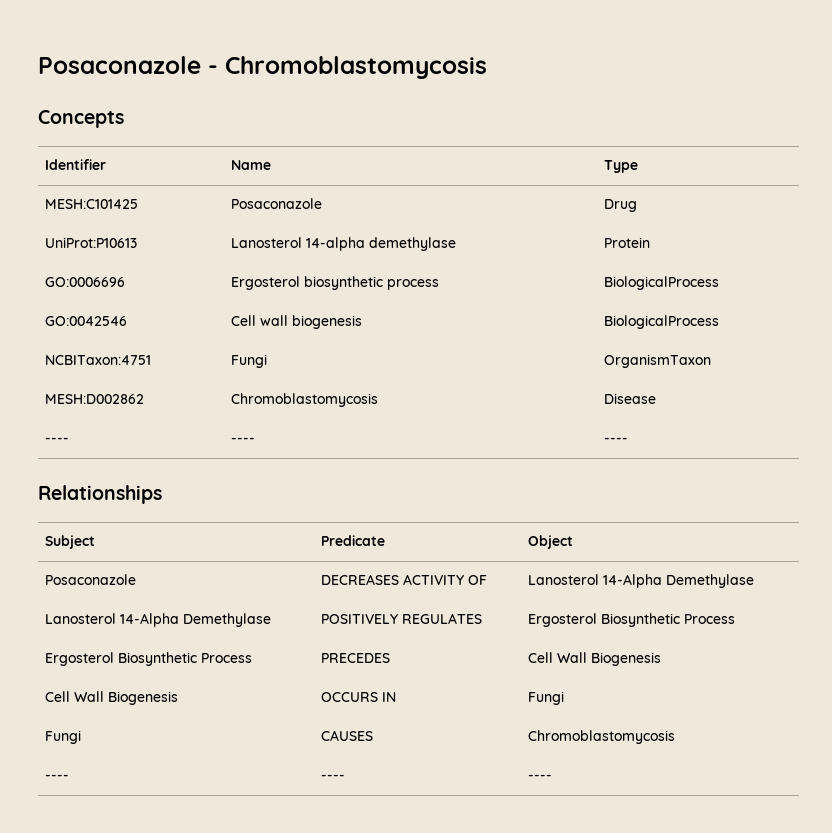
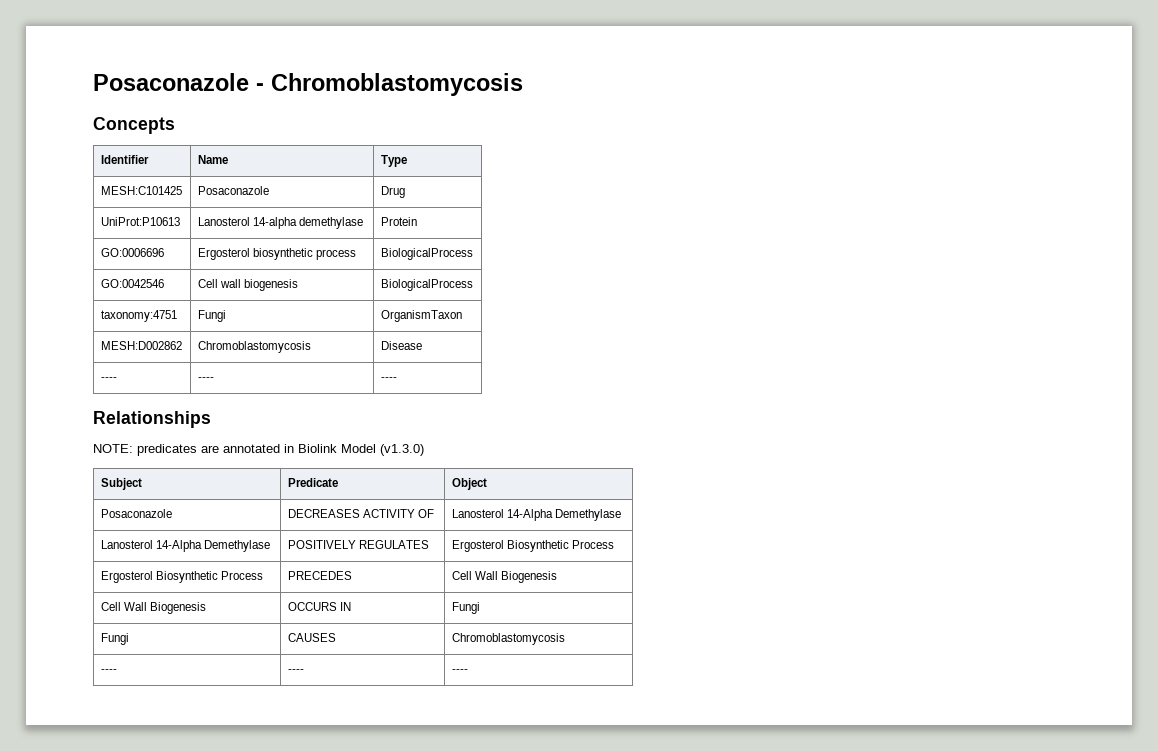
[45,355,152,365] NCBITaxon:4751 -> [100,310,177,322] taxonomy:4751
(162, 494) none -> [93,444,424,456] // NOTE: predicates are annotated in Biolink Model (v1.3.0)

